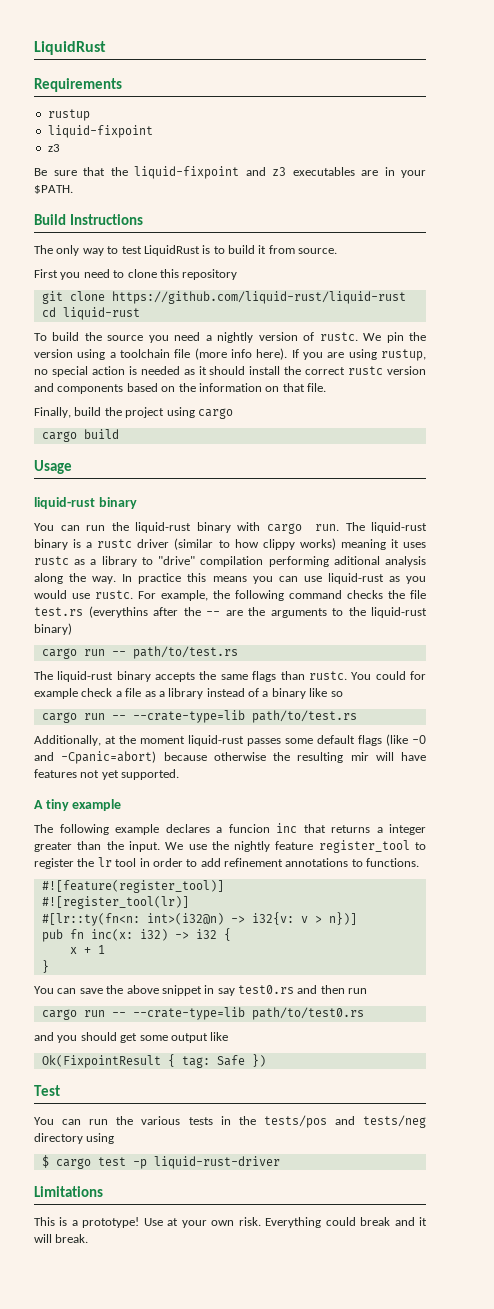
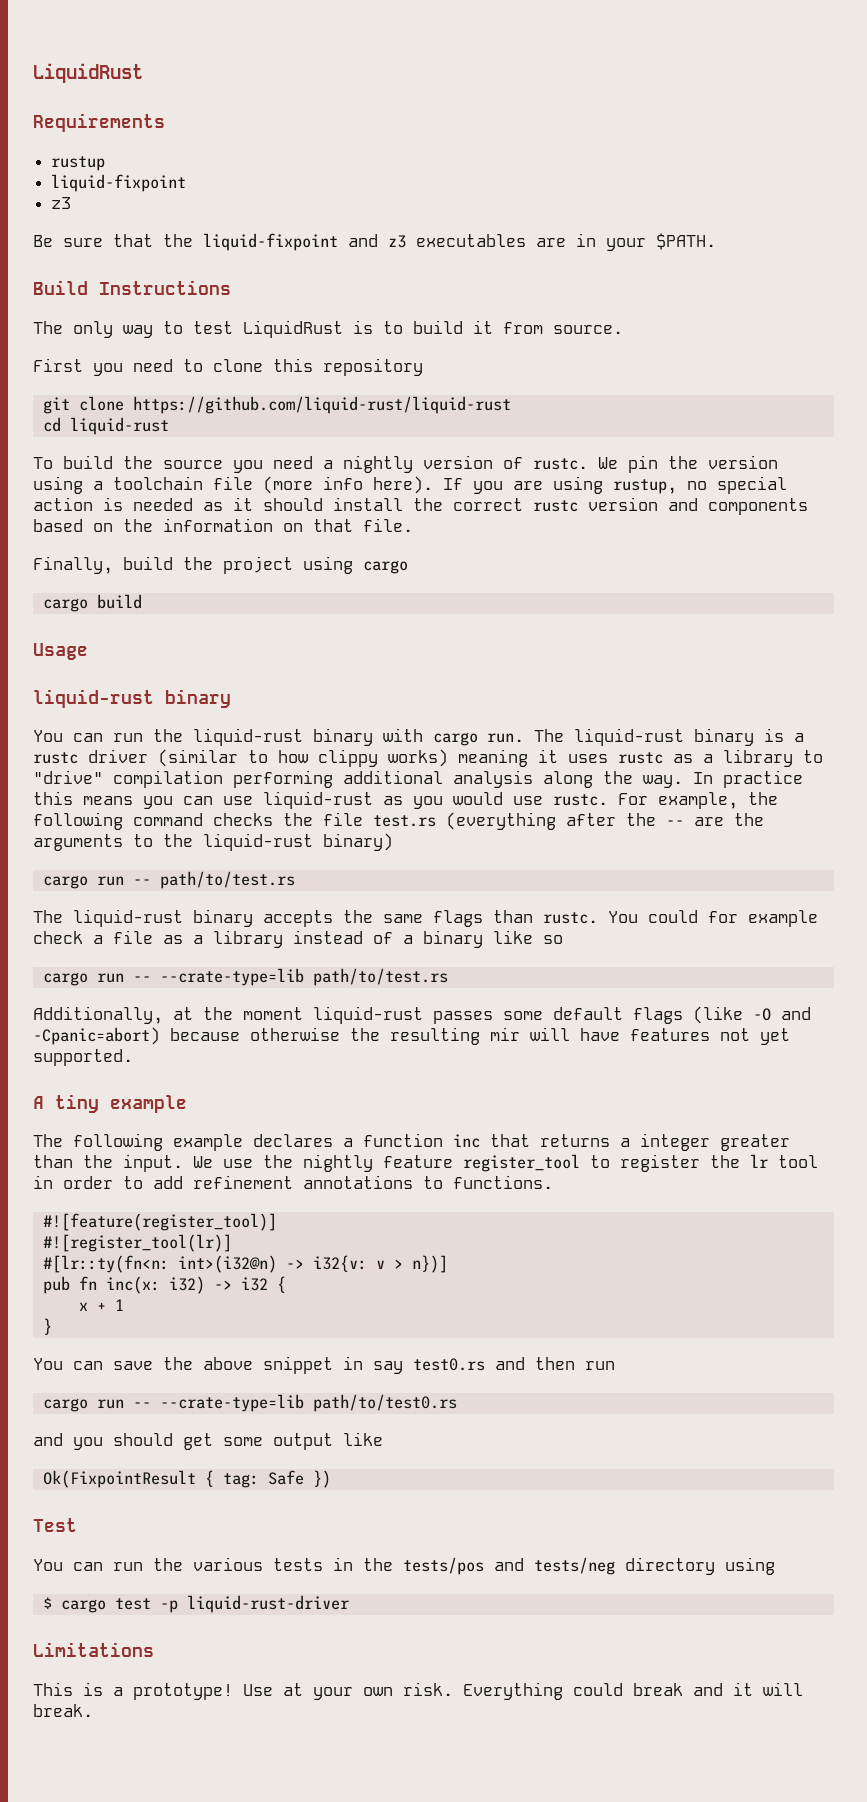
[333,556,380,565] aditional -> [343,770,443,784] additional
[88,606,148,618] (everythins -> [446,812,556,830] (everything
[228,824,270,833] funcion -> [363,1133,443,1147] function

